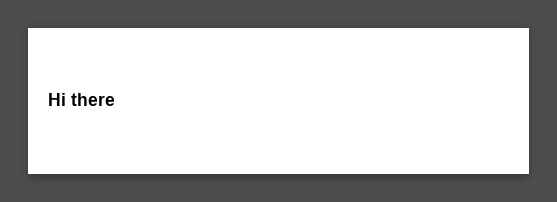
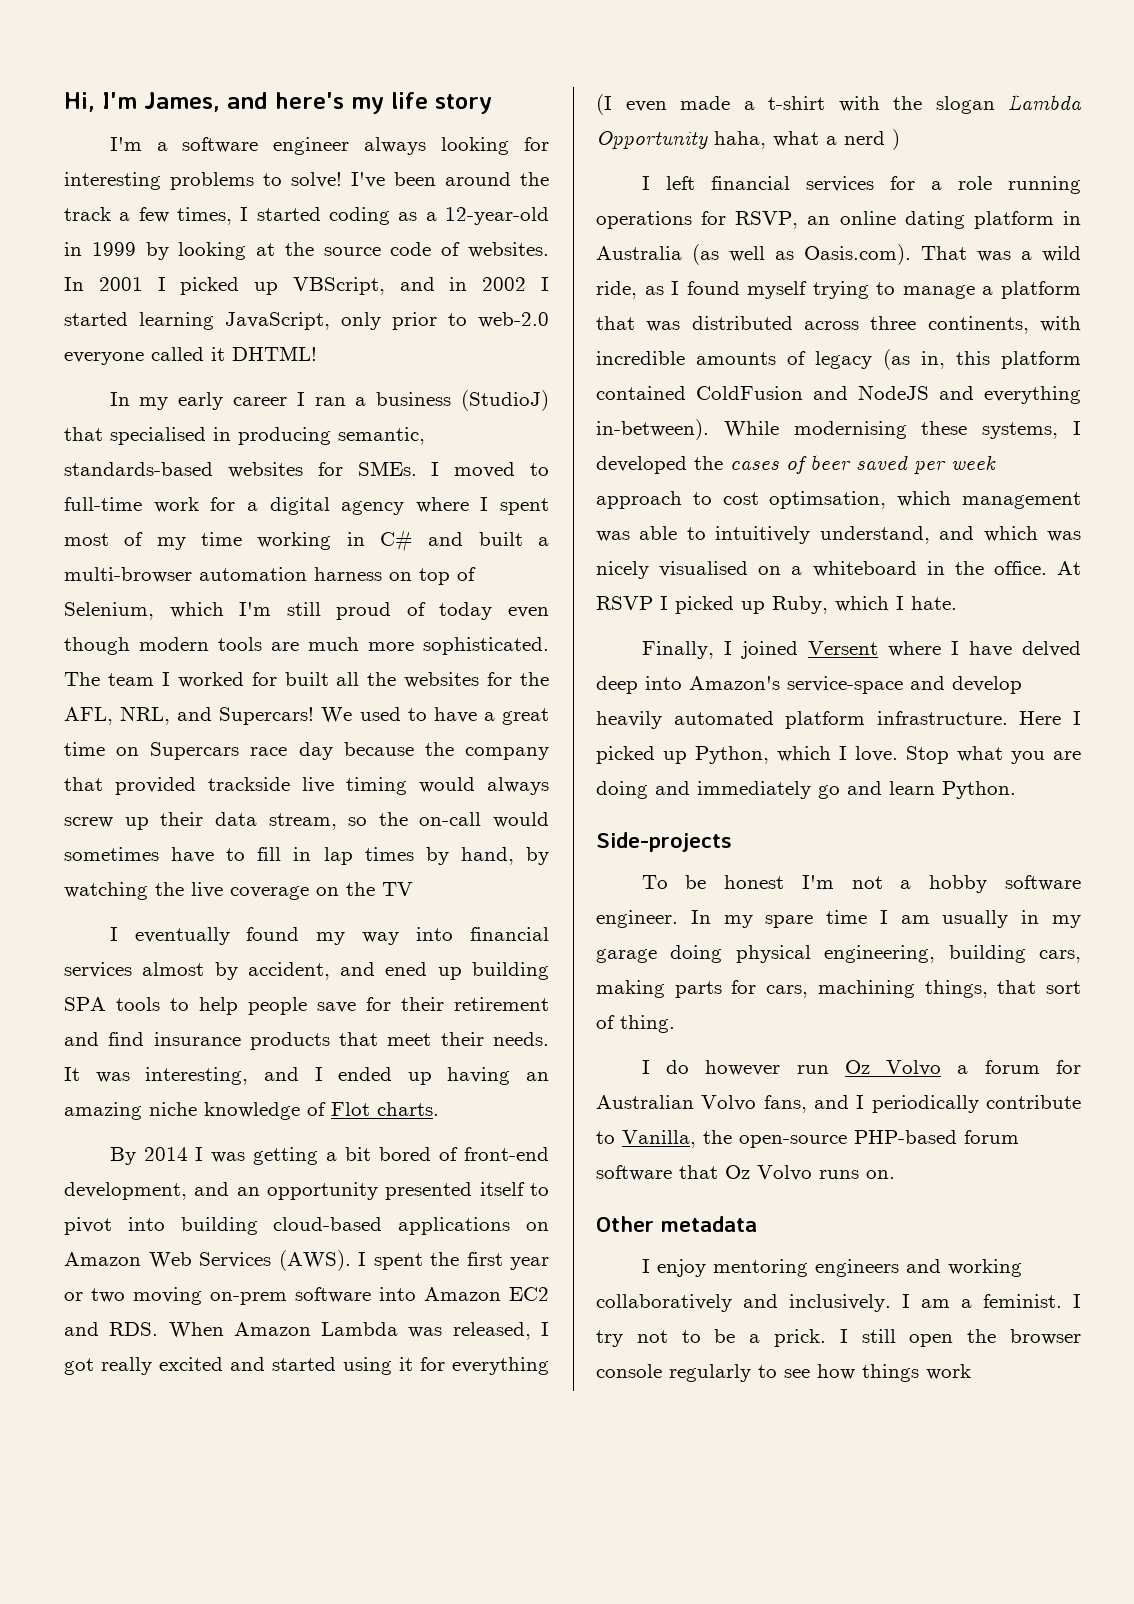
[48,93,115,106] Hi there -> [64,92,492,114] [109,137,549,155] [64,172,549,190] [64,207,549,225] [64,242,549,260] [64,277,549,295] [64,312,549,330] [64,346,317,365] [109,390,549,411] [64,427,425,445] [64,461,549,478] [64,497,549,515] [64,529,549,552] [64,567,476,585] [64,602,549,620] [64,637,549,655] [64,672,549,688] [64,706,549,725] [64,742,549,760] [64,777,549,795] [64,812,549,830] [64,847,549,865] [64,882,413,900] [109,927,549,945] [64,962,549,980] [64,997,549,1015] [64,1032,549,1050] [64,1067,549,1085] [64,1102,439,1120] [109,1147,549,1165] [64,1182,549,1200] [64,1217,549,1235] [64,1250,549,1271] [64,1287,549,1305] [64,1322,549,1340] [64,1357,549,1375] [596,94,1082,115] [596,129,900,150] [641,176,1081,194] [596,211,1081,229] [596,244,1081,265] [596,281,1081,299] [596,316,1081,334] [596,349,1081,370] [596,385,1081,404] [596,419,1081,440] [596,454,996,474] [596,491,1081,509] [596,526,1081,544] [596,561,1081,579] [596,596,957,614] [641,641,1081,659] [596,676,1022,694] [596,711,1081,729] [596,746,1081,764] [596,781,1016,799] [596,832,732,852] [641,875,1081,893] [596,910,1081,928] [596,945,1081,963] [596,980,1081,998] [596,1015,675,1033] [641,1060,1081,1076] [596,1095,1081,1113] [596,1130,1019,1148] [596,1165,895,1181] [596,1216,757,1232] [641,1259,1022,1277] [596,1294,1081,1312] [596,1329,1081,1347] [596,1364,971,1382] Hi, I'm James, and here's my life story // I'm a software engineer always looking for interesting problems to solve! I've been around the track a few times, I started coding as a 12-year-old in 1999 by looking at the source code of websites. In 2001 I picked up VBScript, and in 2002 I started learning JavaScript, only prior to web-2.0 everyone called it DHTML! // In my early career I ran a business (StudioJ) that specialised in producing semantic, standards-based websites for SMEs. I moved to full-time work for a digital agency where I spent most of my time working in C# and built a multi-browser automation harness on top of Selenium, which I'm still proud of today even though modern tools are much more sophisticated. The team I worked for built all the websites for the AFL, NRL, and Supercars! We used to have a great time on Supercars race day because the company that provided trackside live timing would always screw up their data stream, so the on-call would sometimes have to fill in lap times by hand, by watching the live coverage on the TV // I eventually found my way into financial services almost by accident, and ened up building SPA tools to help people save for their retirement and find insurance products that meet their needs. It was interesting, and I ended up having an amazing niche knowledge of Flot charts. // By 2014 I was getting a bit bored of front-end development, and an opportunity presented itself to pivot into building cloud-based applications on Amazon Web Services (AWS). I spent the first year or two moving on-prem software into Amazon EC2 and RDS. When Amazon Lambda was released, I got really excited and started using it for everything (I even made a t-shirt with the slogan Lambda Opportunity haha, what a nerd ) // I left financial services for a role running operations for RSVP, an online dating platform in Australia (as well as Oasis.com). That was a wild ride, as I found myself trying to manage a platform that was distributed across three continents, with incredible amounts of legacy (as in, this platform contained ColdFusion and NodeJS and everything in-between). While modernising these systems, I developed the cases of beer saved per week approach to cost optimsation, which management was able to intuitively understand, and which was nicely visualised on a whiteboard in the office. At RSVP I picked up Ruby, which I hate. // Finally, I joined Versent where I have delved deep into Amazon's service-space and develop heavily automated platform infrastructure. Here I picked up Python, which I love. Stop what you are doing and immediately go and learn Python. // Side-projects // To be honest I'm not a hobby software engineer. In my spare time I am usually in my garage doing physical engineering, building cars, making parts for cars, machining things, that sort of thing. // I do however run Oz Volvo a forum for Australian Volvo fans, and I periodically contribute to Vanilla, the open-source PHP-based forum software that Oz Volvo runs on. // Other metadata // I enjoy mentoring engineers and working collaboratively and inclusively. I am a feminist. I try not to be a prick. I still open the browser console regularly to see how things work

